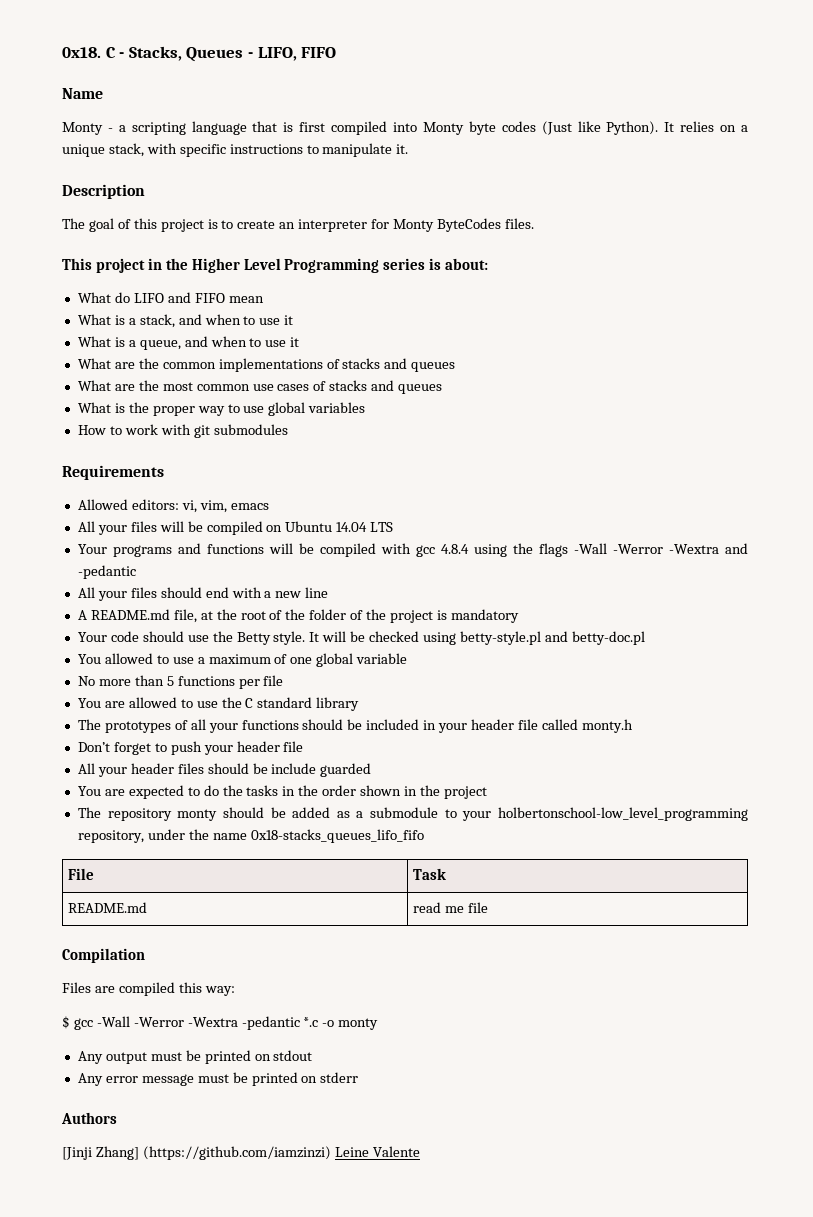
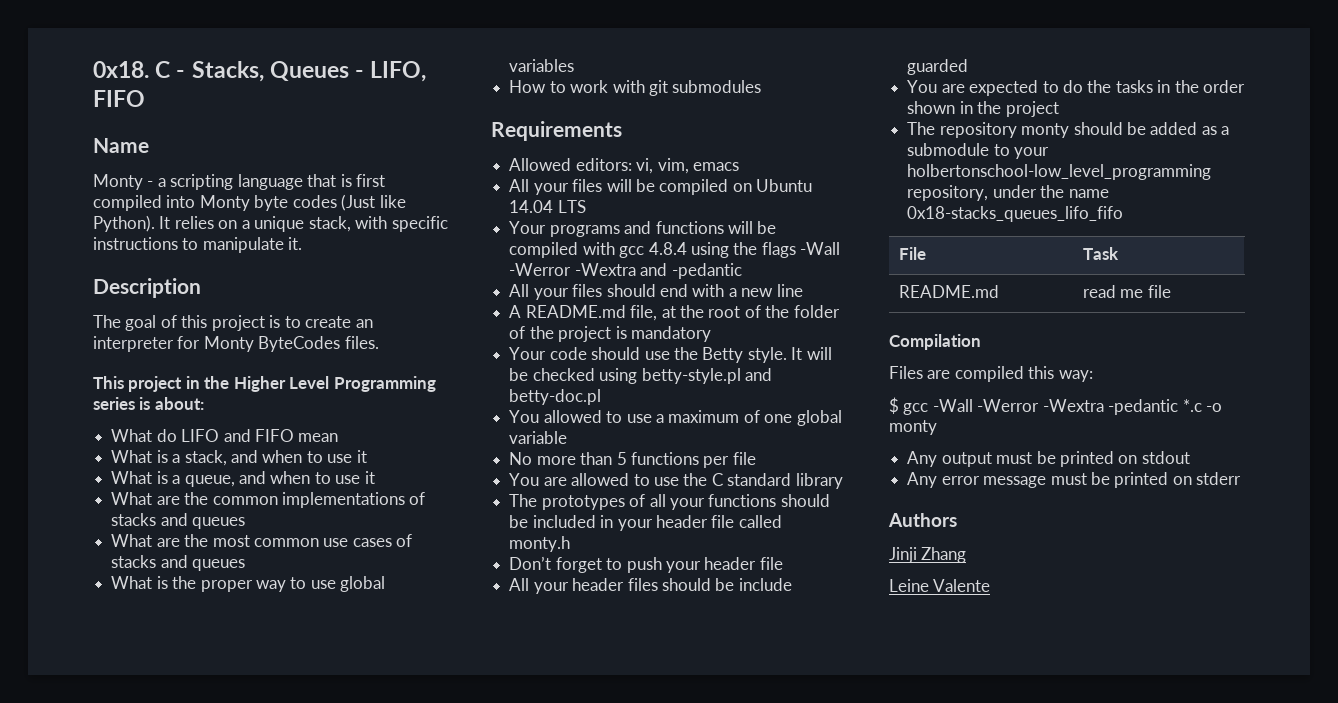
[62,1146,331,1160] [Jinji Zhang] (https://github.com/iamzinzi) -> [889,547,967,563] Jinji Zhang //

